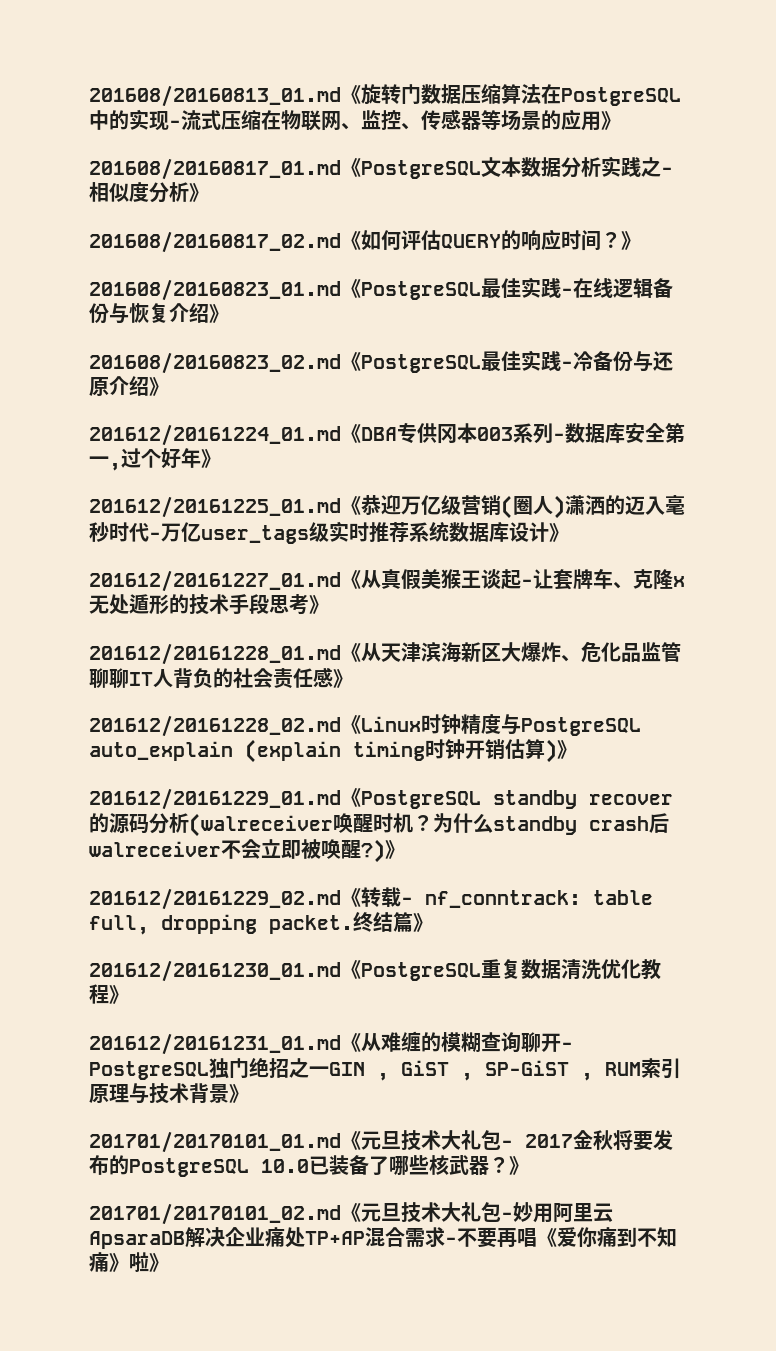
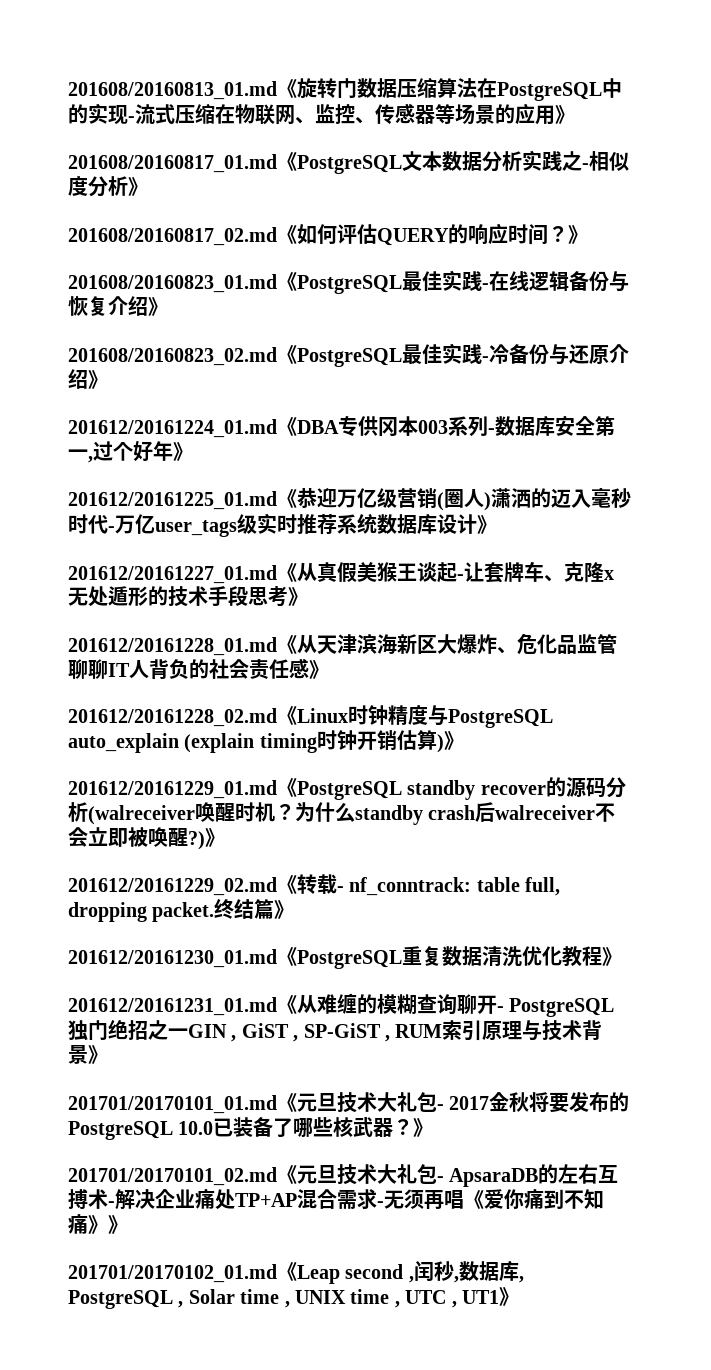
[513,1202,613,1223] [89,1231,185,1249] 妙用阿里云ApsaraDB -> [449,1164,619,1187] [68,1189,115,1209] ApsaraDB的左右互搏术-
[457,1227,497,1248] 不要 -> [384,1189,424,1209] 无须
[129,1252,169,1273] 啦》 -> [108,1215,128,1234] [68,1261,524,1284] [68,1287,519,1309] 》 // 201701/20170102_01.md《Leap second ,闰秒,数据库, PostgreSQL , Solar time , UNIX time , UTC , UT1》

